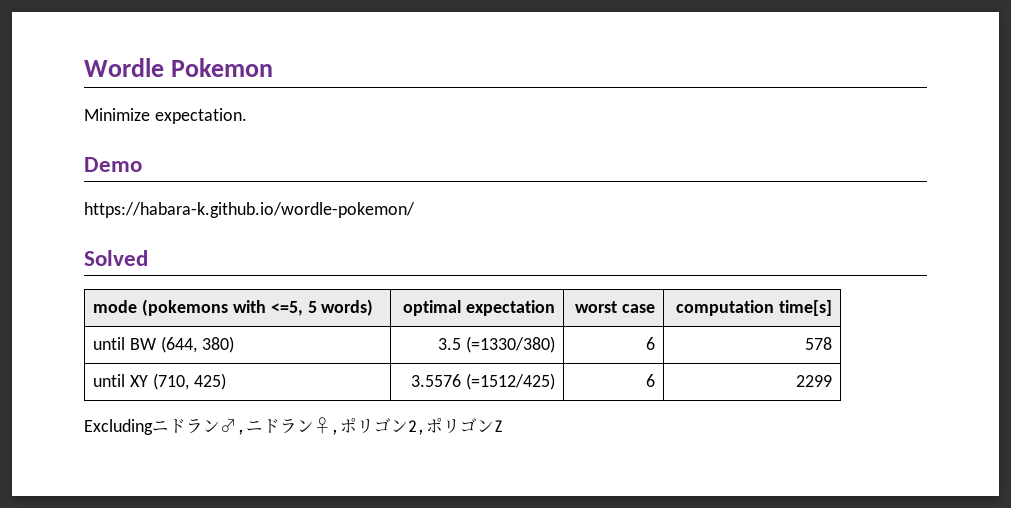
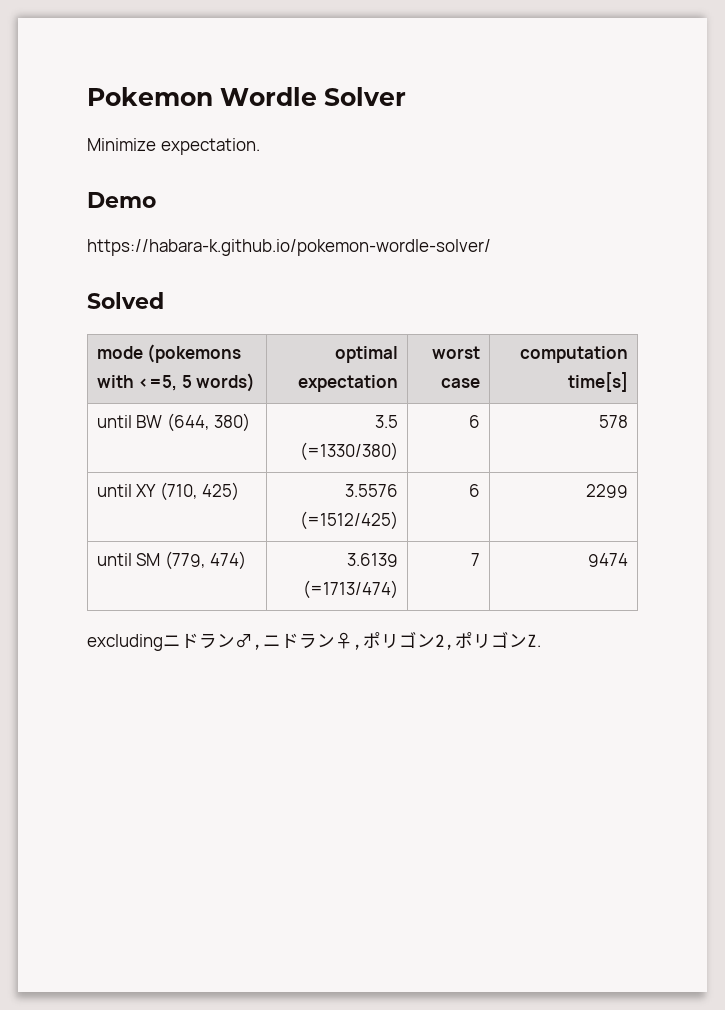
[84,58,273,77] Wordle Pokemon -> [87,87,406,106] Pokemon Wordle Solver
[84,202,415,218] https://habara-k.github.io/wordle-pokemon/ -> [87,239,491,256] https://habara-k.github.io/pokemon-wordle-solver/
[84,419,153,435] // Excluding -> [96,551,247,570] [347,553,399,567] [303,580,399,599] [471,553,481,566] [588,553,629,567] [87,634,163,651] // until SM (779, 474) | 3.6139 (=1713/474) | 7 | 9474 // excluding
[494,420,503,432] Z -> [527,634,541,647] Z.

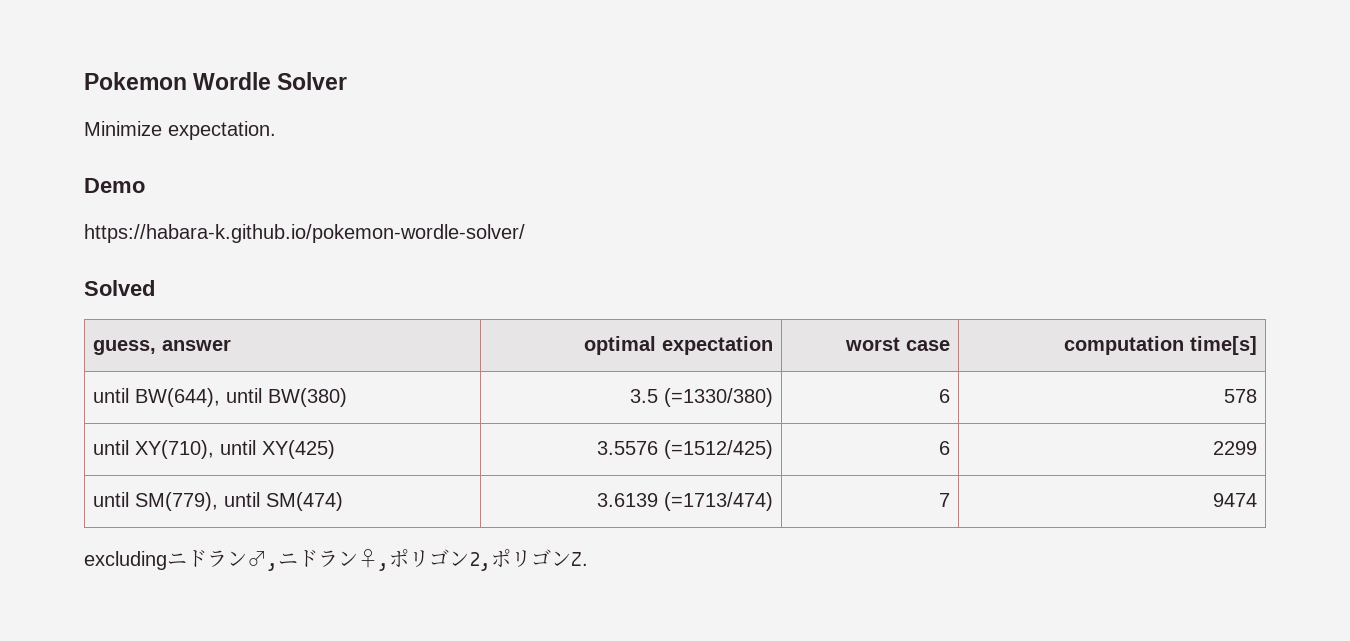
[96,344,242,363] [96,373,256,392] mode (pokemons with <=5, 5 words) -> [92,339,231,355] guess, answer
[136,413,251,432] BW (644, 380) -> [134,388,347,407] BW(644), until BW(380)
[136,482,240,501] XY (710, 425) -> [134,440,335,459] XY(710), until XY(425)
[136,551,247,570] SM (779, 474) -> [134,492,343,511] SM(779), until SM(474)

